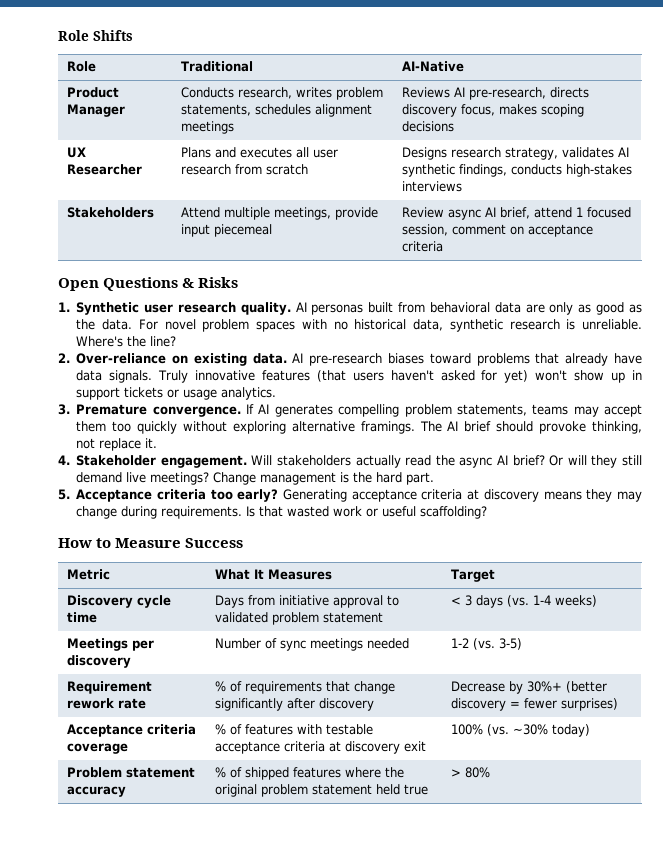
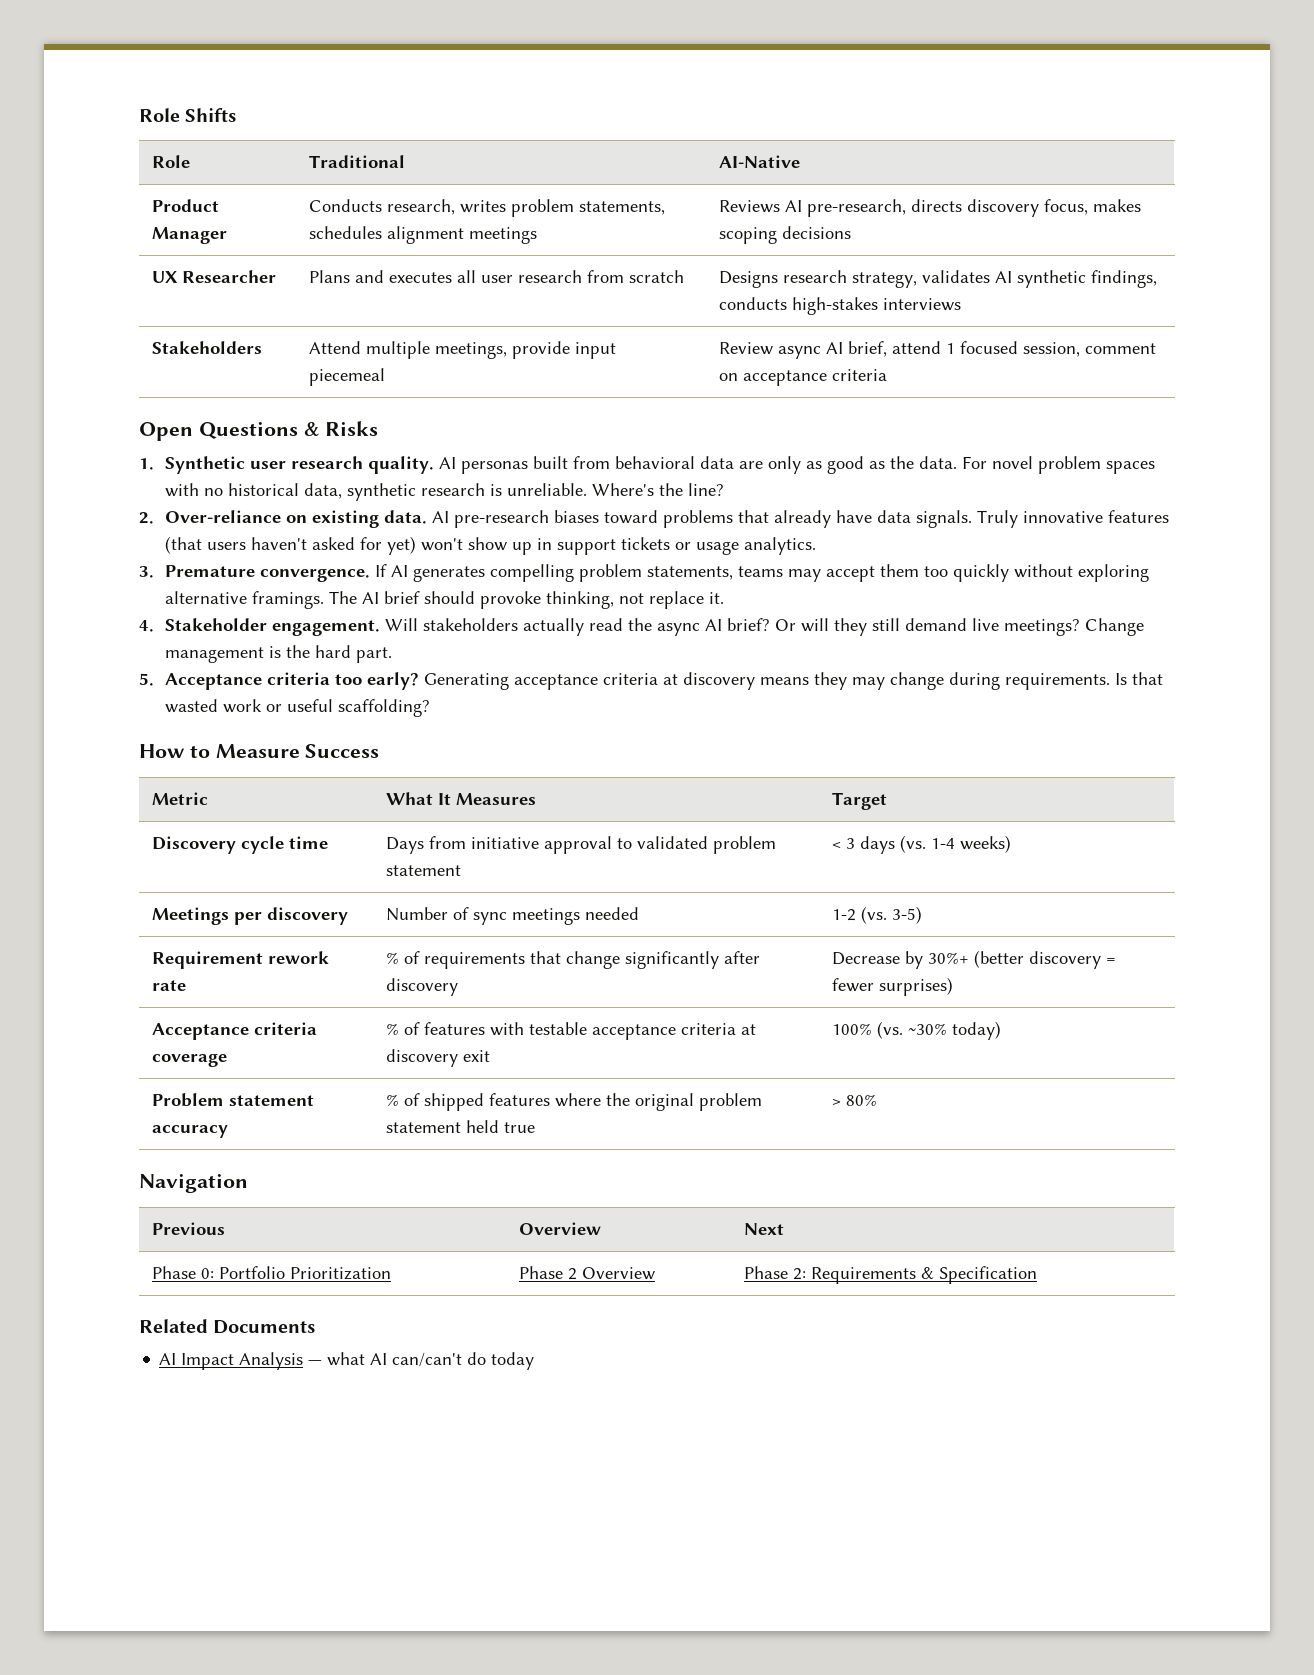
(491, 772) none -> [139,1174,248,1193] [151,1222,225,1235] [518,1222,601,1235] [743,1223,784,1235] [151,1266,391,1280] [518,1266,655,1280] [743,1266,1037,1284] [139,1319,316,1334] [159,1352,535,1370] // Navigation // Previous | Overview | Next // Phase 0: Portfolio Prioritization | Phase 2 Overview | Phase 2: Requirements & Specification // Related Documents // AI Impact Analysis — what AI can/can't do today

